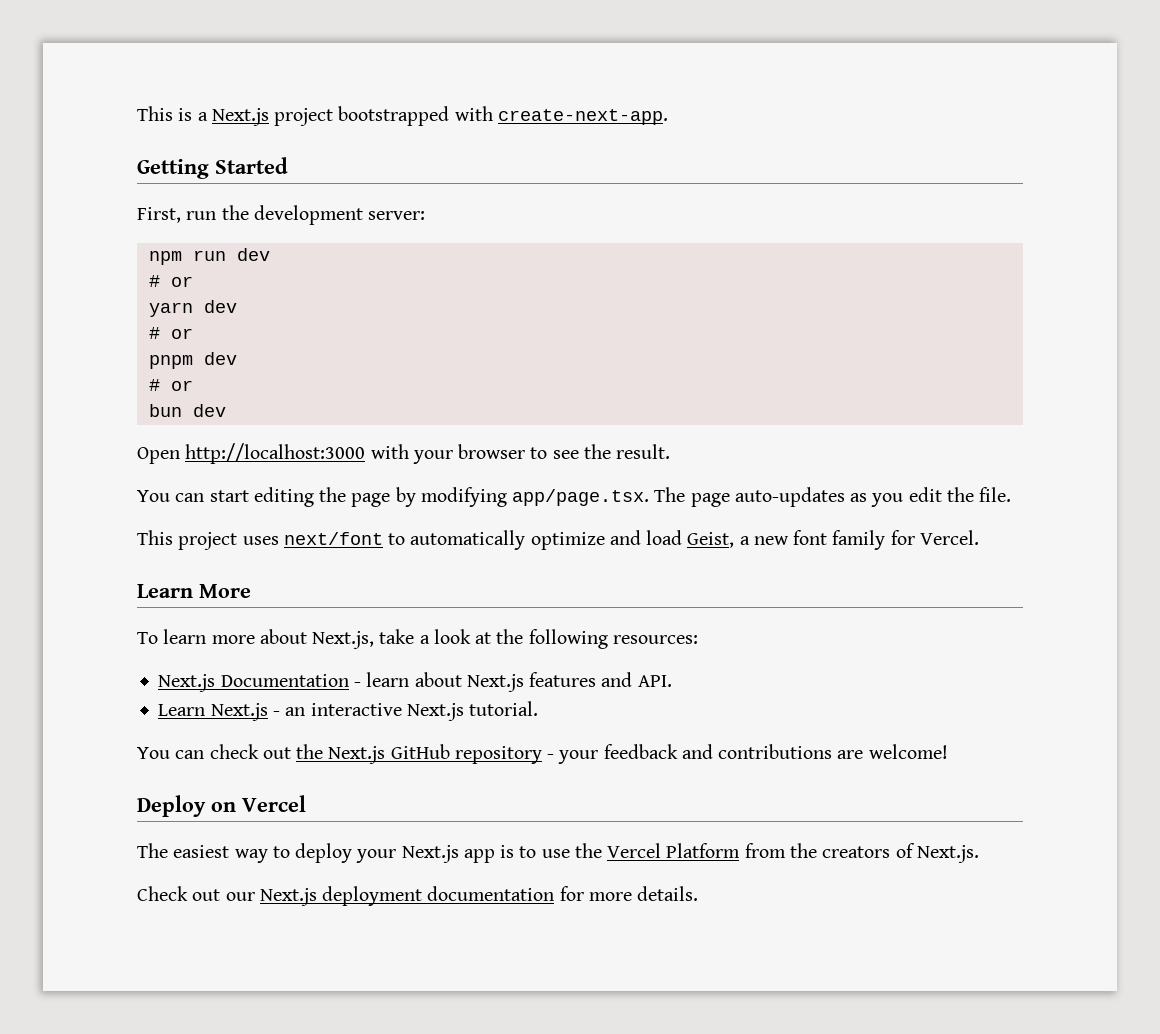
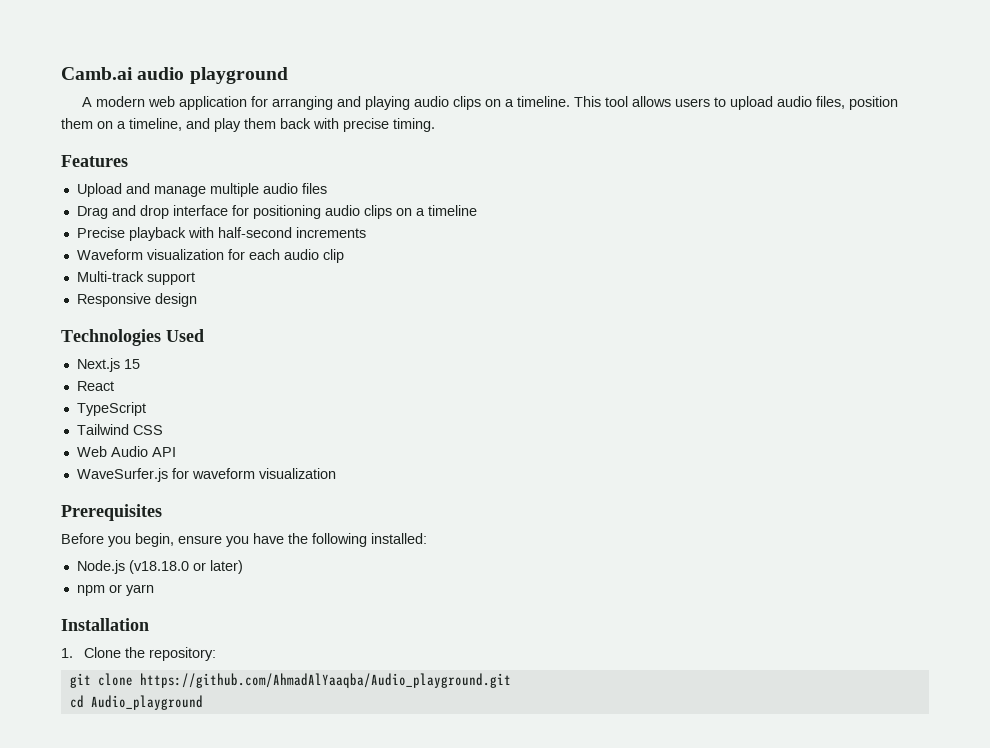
[137,106,668,126] [137,157,288,179] [137,205,426,225] [148,248,270,265] [148,275,193,287] [148,300,237,317] [148,327,193,339] [148,352,237,369] [148,379,193,391] [148,404,226,417] [137,443,671,464] [137,487,1012,507] [137,530,979,550] [137,584,251,598] [137,629,698,649] [158,672,672,692] [158,701,539,721] [137,744,948,764] [137,795,306,817] [137,843,979,863] [137,886,699,906] This is a Next.js project bootstrapped with create-next-app. // Getting Started // First, run the development server: // npm run dev // # or // yarn dev // # or // pnpm dev // # or // bun dev // Open http://localhost:3000 with your browser to see the result. // You can start editing the page by modifying app/page.tsx. The page auto-updates as you edit the file. // This project uses next/font to automatically optimize and load Geist, a new font family for Vercel. // Learn More // To learn more about Next.js, take a look at the following resources: // Next.js Documentation - learn about Next.js features and API. // Learn Next.js - an interactive Next.js tutorial. // You can check out the Next.js GitHub repository - your feedback and contributions are welcome! // Deploy on Vercel // The easiest way to deploy your Next.js app is to use the Vercel Platform from the creators of Next.js. // Check out our Next.js deployment documentation for more details. -> [61,67,288,84] [82,96,899,110] [61,118,435,132] [61,155,128,167] [76,183,327,197] [76,205,477,219] [76,227,366,241] [76,249,344,263] [76,271,195,285] [76,293,197,307] [61,329,204,346] [76,358,140,372] [76,381,114,391] [76,402,146,416] [76,424,163,435] [76,446,176,457] [76,468,336,482] [61,504,162,521] [61,533,427,547] [76,560,243,574] [76,584,154,596] [61,618,149,631] [61,647,216,661] [69,673,511,688] [69,695,203,710] Camb.ai audio playground // A modern web application for arranging and playing audio clips on a timeline. This tool allows users to upload audio files, position them on a timeline, and play them back with precise timing. // Features // Upload and manage multiple audio files // Drag and drop interface for positioning audio clips on a timeline // Precise playback with half-second increments // Waveform visualization for each audio clip // Multi-track support // Responsive design // Technologies Used // Next.js 15 // React // TypeScript // Tailwind CSS // Web Audio API // WaveSurfer.js for waveform visualization // Prerequisites // Before you begin, ensure you have the following installed: // Node.js (v18.18.0 or later) // npm or yarn // Installation // 1. Clone the repository: // git clone https://github.com/AhmadAlYaaqba/Audio_playground.git // cd Audio_playground

